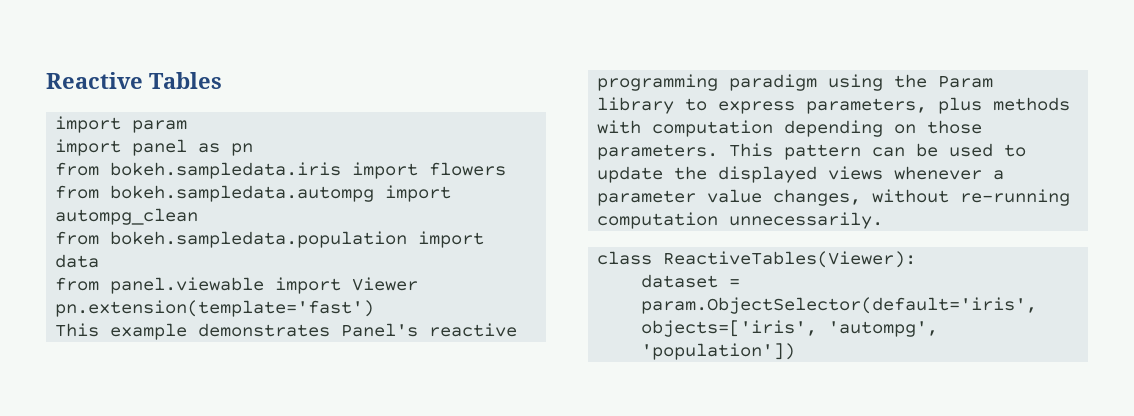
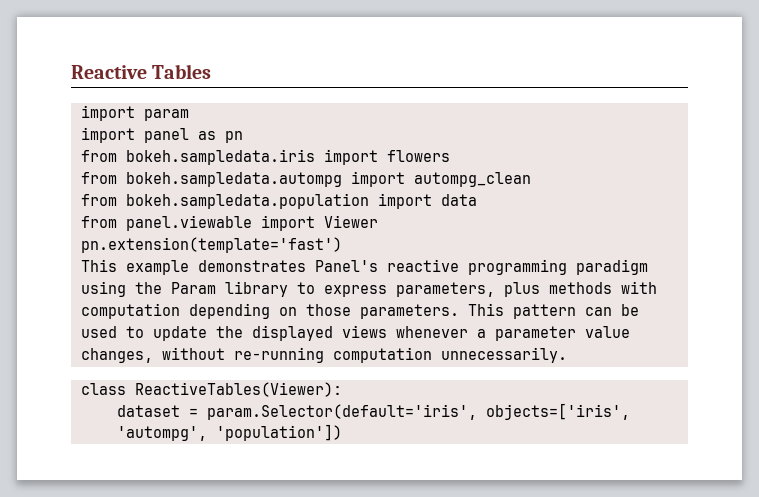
[641,297,1038,314] param.ObjectSelector(default='iris', -> [206,404,477,420] param.Selector(default='iris',

